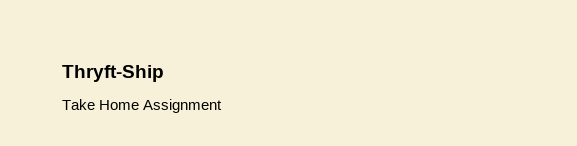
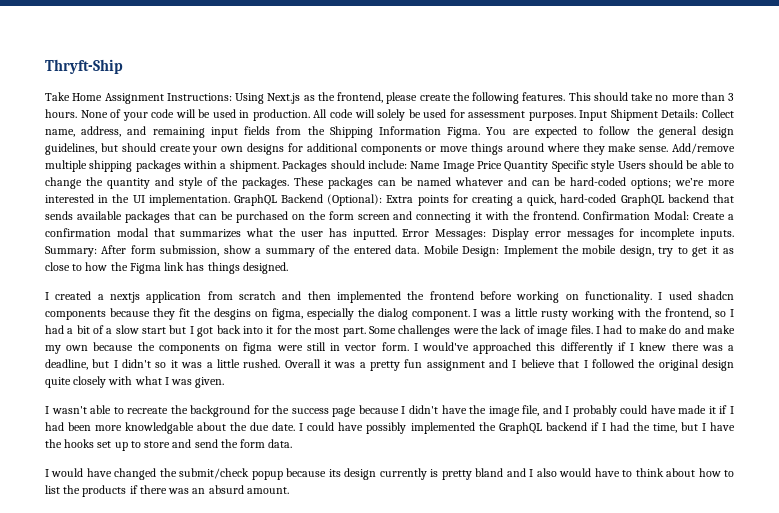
(223, 106) none -> [166,92,734,104] [45,109,734,121] [45,126,734,138] [45,143,735,155] [45,160,734,172] [45,177,735,189] [45,194,734,206] [45,211,734,223] [45,228,734,240] [45,245,735,257] [45,262,288,274] [45,291,735,303] [45,308,734,320] [45,325,736,337] [45,342,735,354] [45,359,735,371] [45,376,225,388] [45,405,735,417] [45,422,736,434] [45,439,293,451] [45,468,735,480] [45,485,289,497] Instructions: Using Next.js as the frontend, please create the following features. This should take no more than 3 hours. None of your code will be used in production. All code will solely be used for assessment purposes. Input Shipment Details: Collect name, address, and remaining input fields from the Shipping Information Figma. You are expected to follow the general design guidelines, but should create your own designs for additional components or move things around where they make sense. Add/remove multiple shipping packages within a shipment. Packages should include: Name Image Price Quantity Specific style Users should be able to change the quantity and style of the packages. These packages can be named whatever and can be hard-coded options; we’re more interested in the UI implementation. GraphQL Backend (Optional): Extra points for creating a quick, hard-coded GraphQL backend that sends available packages that can be purchased on the form screen and connecting it with the frontend. Confirmation Modal: Create a confirmation modal that summarizes what the user has inputted. Error Messages: Display error messages for incomplete inputs. Summary: After form submission, show a summary of the entered data. Mobile Design: Implement the mobile design, try to get it as close to how the Figma link has things designed. // I created a nextjs application from scratch and then implemented the frontend before working on functionality. I used shadcn components because they fit the desgins on figma, especially the dialog component. I was a little rusty working with the frontend, so I had a bit of a slow start but I got back into it for the most part. Some challenges were the lack of image files. I had to make do and make my own because the components on figma were still in vector form. I would've approached this differently if I knew there was a deadline, but I didn't so it was a little rushed. Overall it was a pretty fun assignment and I believe that I followed the original design quite closely with what I was given. // I wasn't able to recreate the background for the success page because I didn't have the image file, and I probably could have made it if I had been more knowledgable about the due date. I could have possibly implemented the GraphQL backend if I had the time, but I have the hooks set up to store and send the form data. // I would have changed the submit/check popup because its design currently is pretty bland and I also would have to think about how to list the products if there was an absurd amount.

